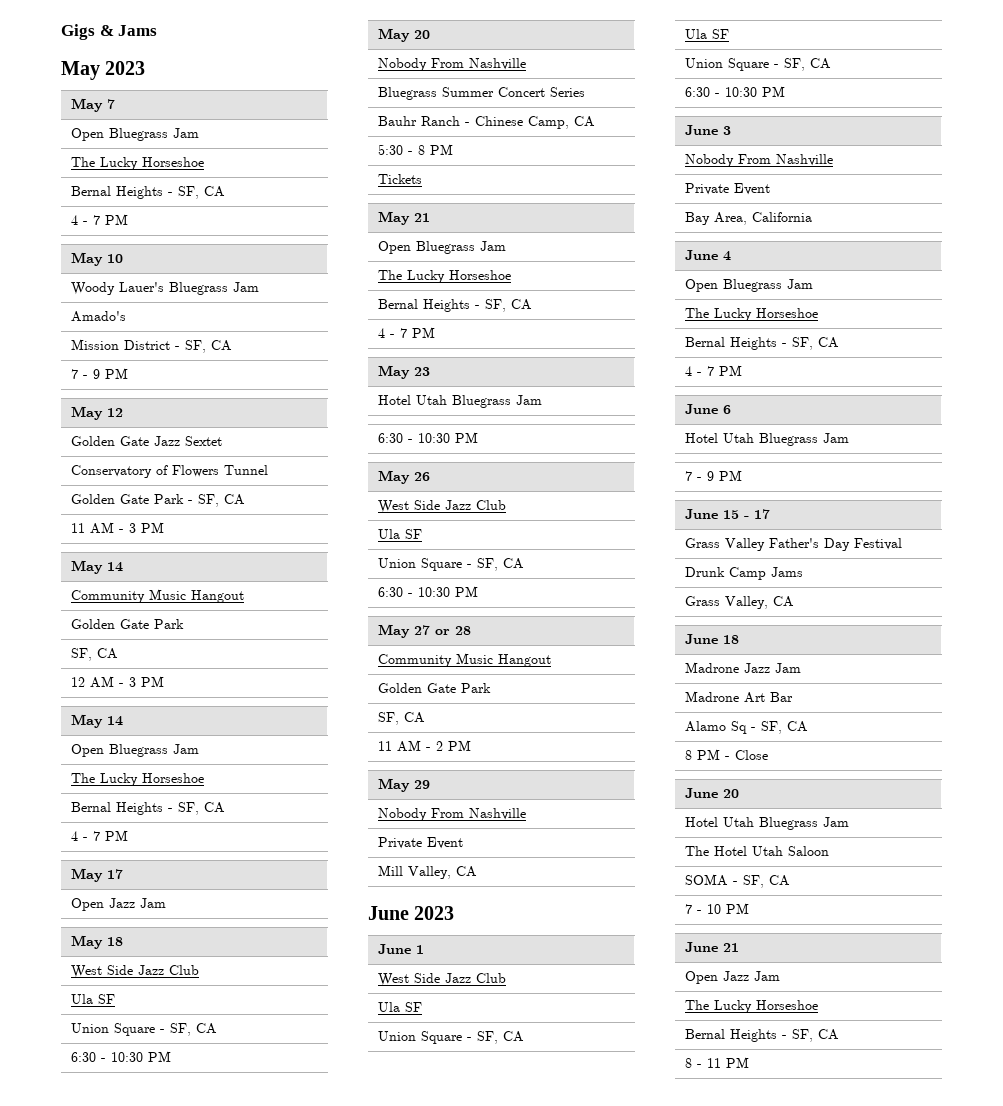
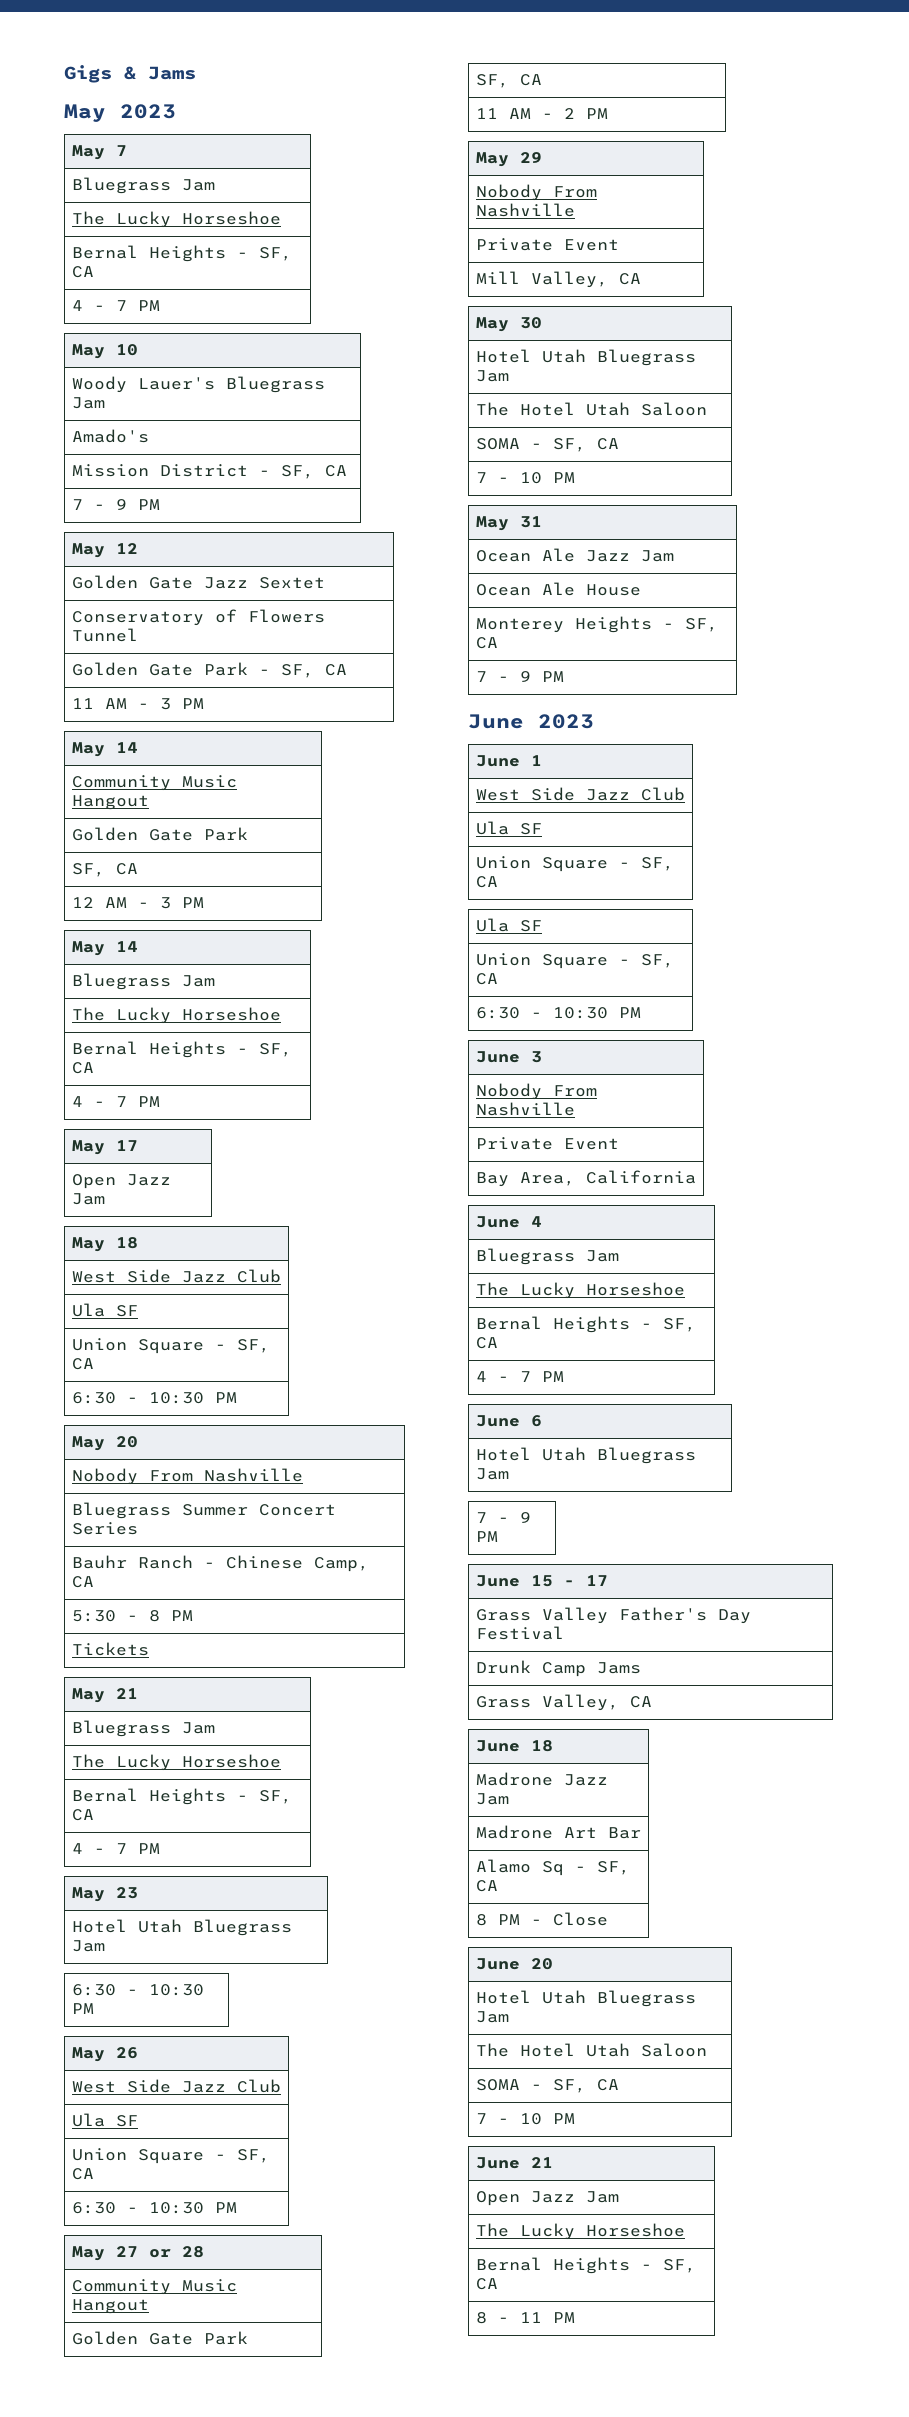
[71,128,105,141] Open -> (127, 150) none
[71,744,105,757] Open -> (138, 946) none
[378,241,412,254] Open -> (138, 1693) none
(478, 871) none -> [475,317,542,332] [475,349,696,366] [475,370,509,382] [475,402,707,416] [475,438,619,452] [475,472,575,484] [475,516,542,531] [475,548,674,562] [475,582,641,596] [475,616,718,633] [475,637,498,649] [475,671,564,682] // May 30 // Hotel Utah Bluegrass Jam // The Hotel Utah Saloon // SOMA - SF, CA // 7 - 10 PM // May 31 // Ocean Ale Jazz Jam // Ocean Ale House // Monterey Heights - SF, CA // 7 - 9 PM
[685,279,719,292] Open -> (542, 1221) none

